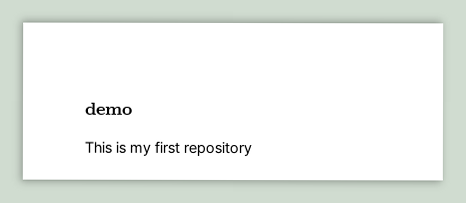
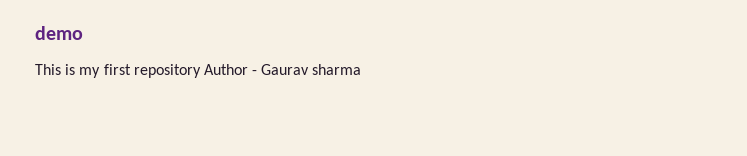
(253, 149) none -> [203,64,362,75] Author - Gaurav sharma

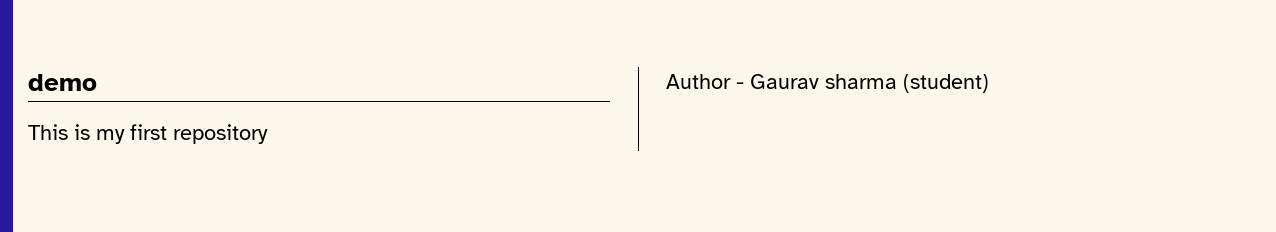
(201, 71) none -> (268, 134) //
(362, 69) none -> [903,74,989,93] (student)

